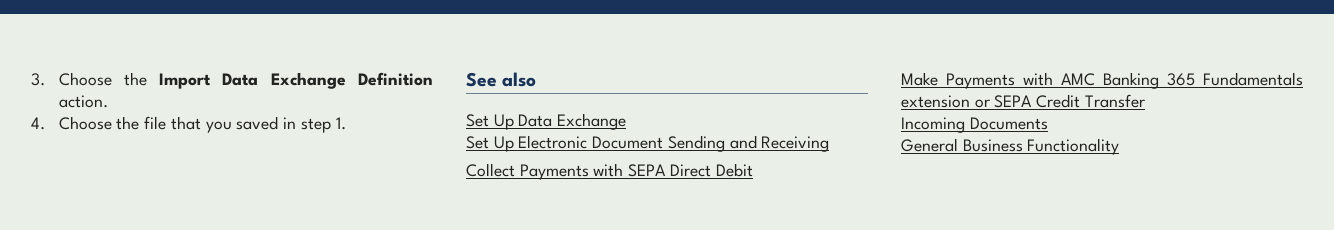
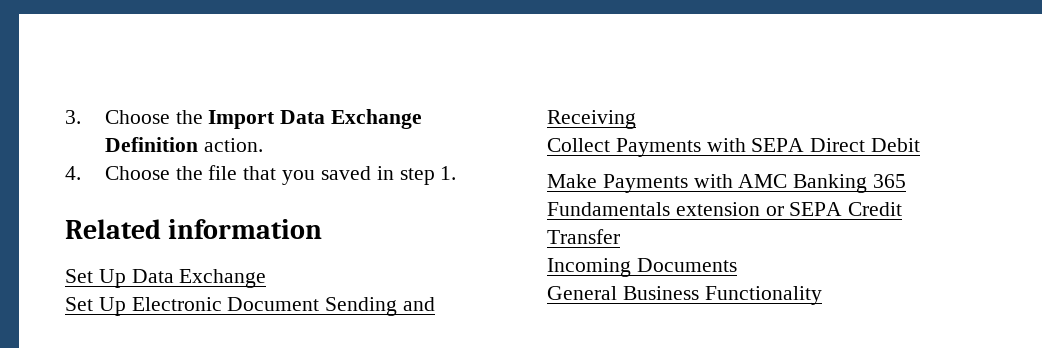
[466,72,537,87] See also -> [65,219,323,239] Related information

